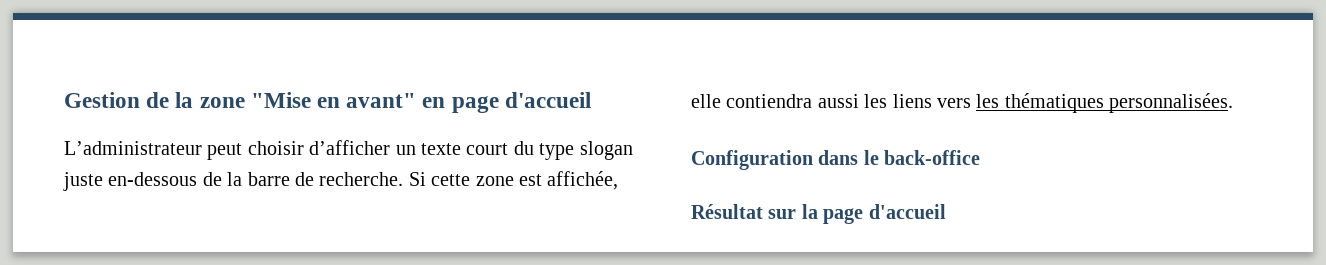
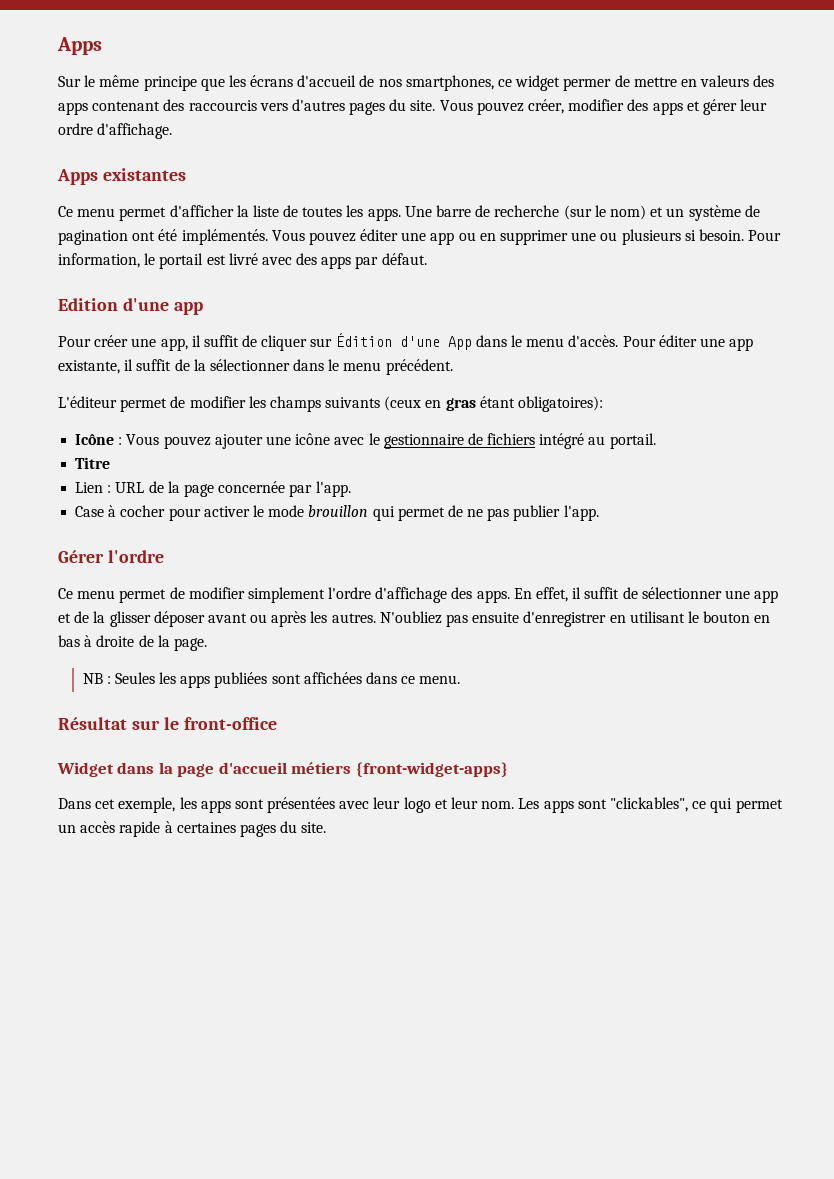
[64,92,591,113] [64,140,633,160] [63,171,619,191] [691,93,1234,113] [691,150,981,170] [691,204,946,224] Gestion de la zone "Mise en avant" en page d'accueil // L’administrateur peut choisir d’afficher un texte court du type slogan juste en-dessous de la barre de recherche. Si cette zone est affichée, elle contiendra aussi les liens vers les thématiques personnalisées. // Configuration dans le back-office // Résultat sur la page d'accueil -> [57,37,102,55] [58,75,775,91] [58,99,768,115] [58,123,173,139] [57,168,186,185] [58,205,760,221] [58,229,782,245] [58,253,427,269] [58,298,203,315] [58,333,754,351] [58,359,453,375] [58,396,604,412] [75,433,656,449] [75,457,111,469] [75,481,351,497] [75,505,599,521] [58,550,164,563] [58,587,779,603] [58,611,771,627] [58,635,207,651] [82,672,461,688] [58,717,277,730] [57,762,508,777] [58,797,783,813] [58,821,327,837] Apps // Sur le même principe que les écrans d'accueil de nos smartphones, ce widget permer de mettre en valeurs des apps contenant des raccourcis vers d'autres pages du site. Vous pouvez créer, modifier des apps et gérer leur ordre d'affichage. // Apps existantes // Ce menu permet d'afficher la liste de toutes les apps. Une barre de recherche (sur le nom) et un système de pagination ont été implémentés. Vous pouvez éditer une app ou en supprimer une ou plusieurs si besoin. Pour information, le portail est livré avec des apps par défaut. // Edition d'une app // Pour créer une app, il suffit de cliquer sur Édition d'une App dans le menu d'accès. Pour éditer une app existante, il suffit de la sélectionner dans le menu précédent. // L'éditeur permet de modifier les champs suivants (ceux en gras étant obligatoires): // Icône : Vous pouvez ajouter une icône avec le gestionnaire de fichiers intégré au portail. // Titre // Lien : URL de la page concernée par l'app. // Case à cocher pour activer le mode brouillon qui permet de ne pas publier l'app. // Gérer l'ordre // Ce menu permet de modifier simplement l'ordre d'affichage des apps. En effet, il suffit de sélectionner une app et de la glisser déposer avant ou après les autres. N'oubliez pas ensuite d'enregistrer en utilisant le bouton en bas à droite de la page. // NB : Seules les apps publiées sont affichées dans ce menu. // Résultat sur le front-office // Widget dans la page d'accueil métiers {front-widget-apps} // Dans cet exemple, les apps sont présentées avec leur logo et leur nom. Les apps sont "clickables", ce qui permet un accès rapide à certaines pages du site.

